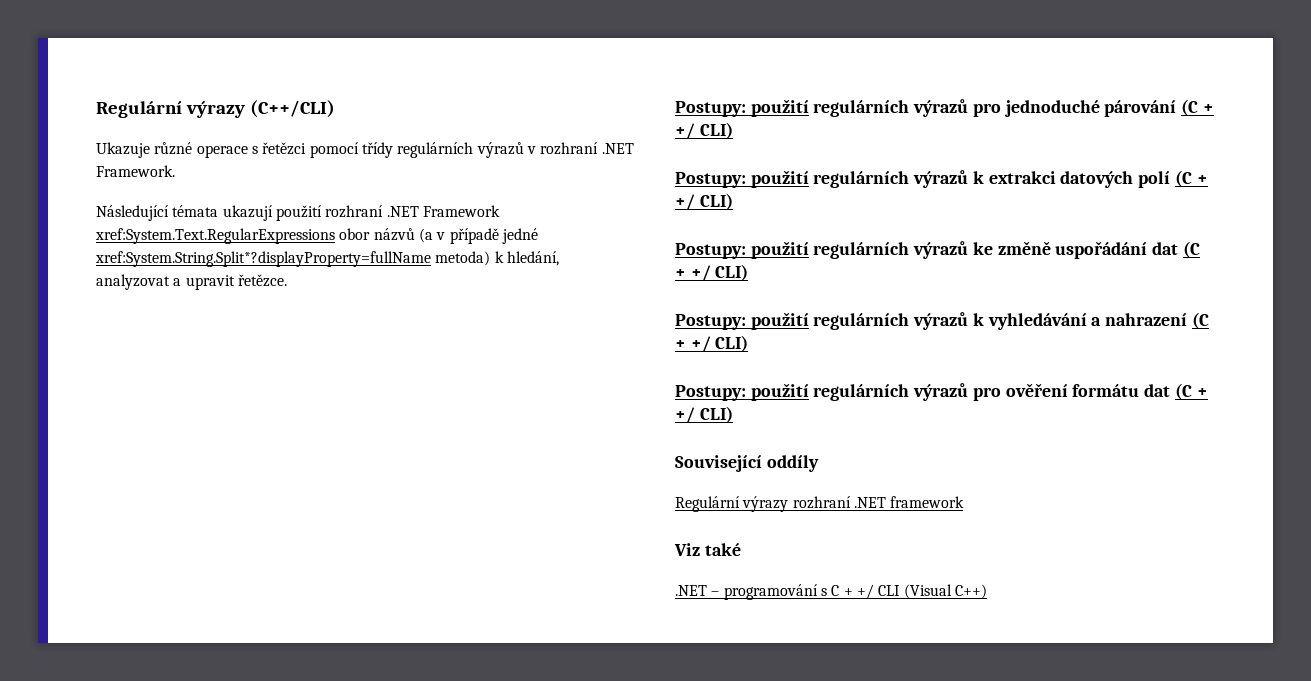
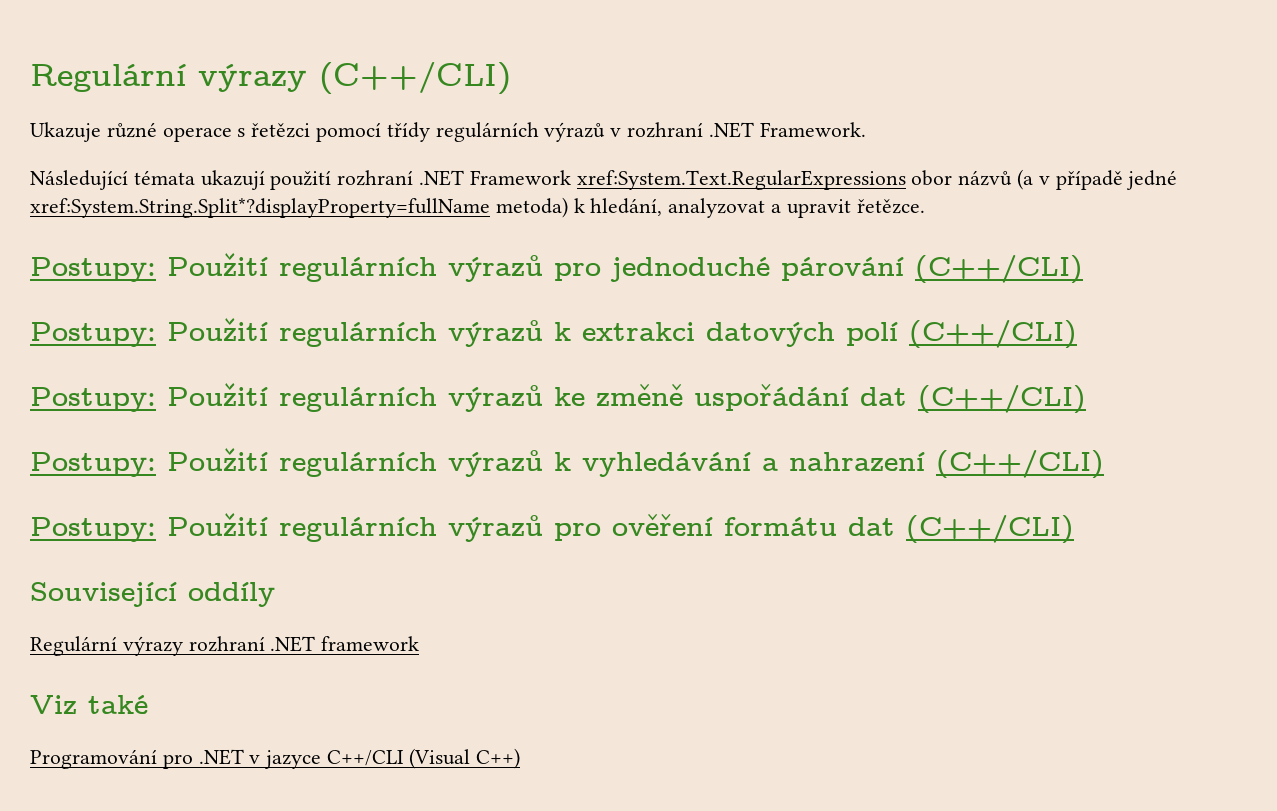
[750,99,809,117] použití -> [167,253,268,276] Použití
[1181,99,1214,116] [675,122,733,139] [675,170,809,188] (C + +/ CLI) // Postupy: použití -> [915,255,1083,284] [30,318,268,347] (C++/CLI) // Postupy: Použití
[1174,170,1208,187] [675,193,733,210] [675,241,809,259] (C + +/ CLI) // Postupy: použití -> [909,320,1077,349] [30,383,268,412] (C++/CLI) // Postupy: Použití
[1182,241,1200,258] [675,264,749,281] [675,312,809,330] (C + +/ CLI) // Postupy: použití -> [918,385,1086,414] [30,448,268,477] (C++/CLI) // Postupy: Použití
[1191,312,1209,329] [675,335,749,352] [675,383,809,401] (C + +/ CLI) // Postupy: použití -> [936,450,1104,479] [30,513,268,542] (C++/CLI) // Postupy: Použití
[1174,383,1208,400] [675,406,733,423] (C + +/ CLI) -> [906,515,1074,544] (C++/CLI)
[675,584,901,600] .NET – programování s C + +/ CLI -> [30,749,405,769] Programování pro .NET v jazyce C++/CLI

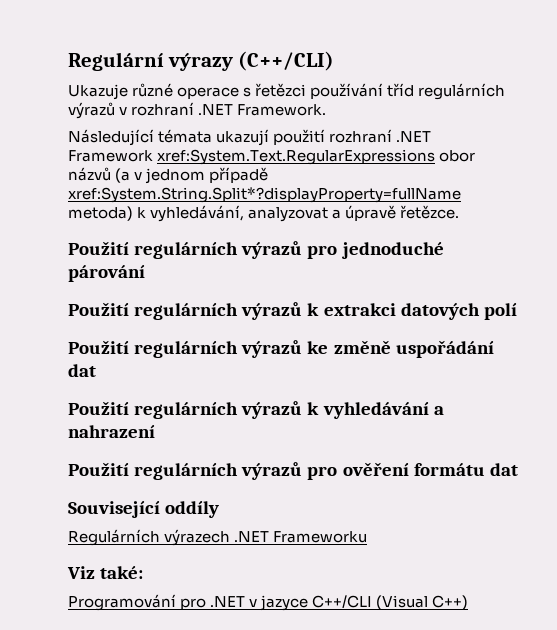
[316,122,430,142] pomocí třídy -> [310,83,415,99] používání tříd
[1055,170,1178,190] případě jedné -> [145,167,269,184] jednom případě
[590,198,663,216] hledání, -> [150,205,245,222] vyhledávání,
[786,199,851,218] upravit -> [345,205,397,221] úpravě
[30,257,156,282] Postupy: -> (460, 212) none
[915,255,1083,284] [30,322,156,347] (C++/CLI) // Postupy: -> (145, 273) //
[909,320,1077,349] [30,387,156,412] (C++/CLI) // Postupy: -> (517, 311) //
[918,385,1086,414] [30,452,156,477] (C++/CLI) // Postupy: -> (96, 370) //
[936,450,1104,479] [30,517,156,542] (C++/CLI) // Postupy: -> (155, 431) //
[906,515,1074,544] (C++/CLI) -> (518, 469) none
[30,636,420,656] Regulární výrazy rozhraní .NET framework -> [68,529,368,546] Regulárních výrazech .NET Frameworku
[88,695,148,714] také -> [100,566,144,579] také:

